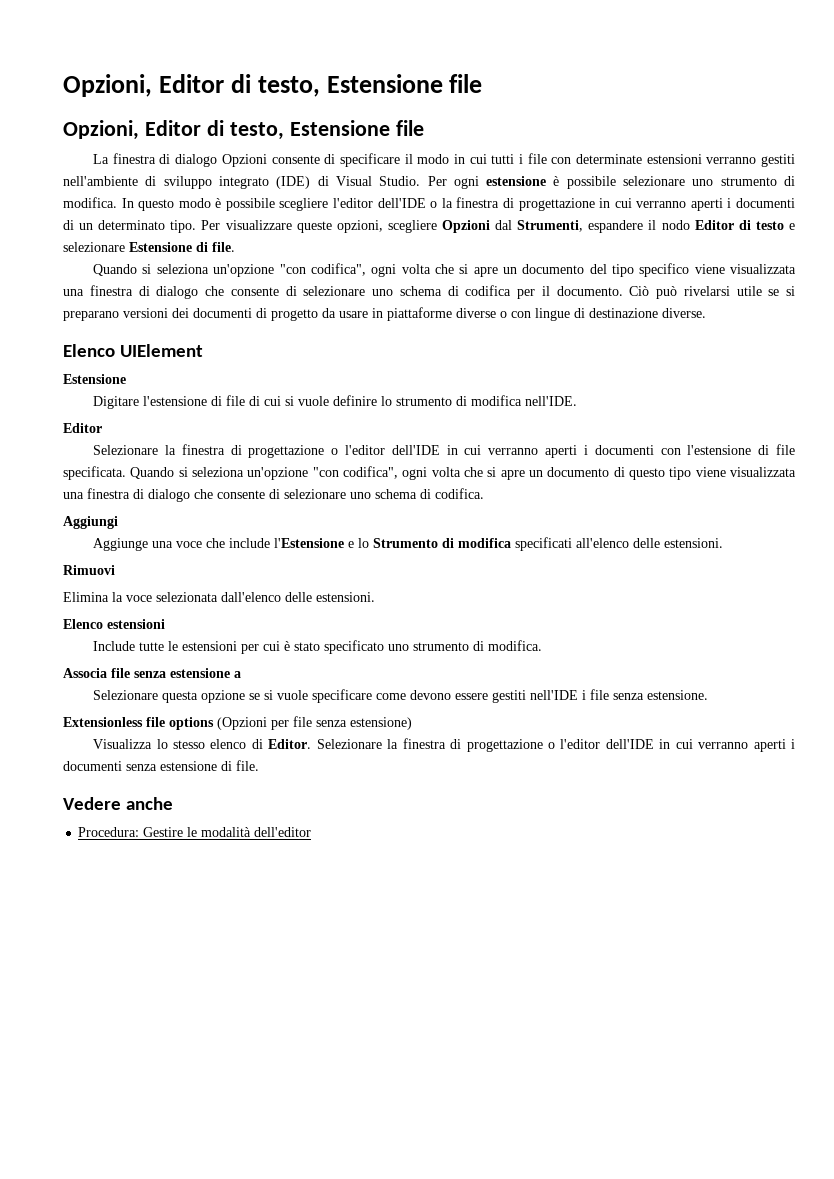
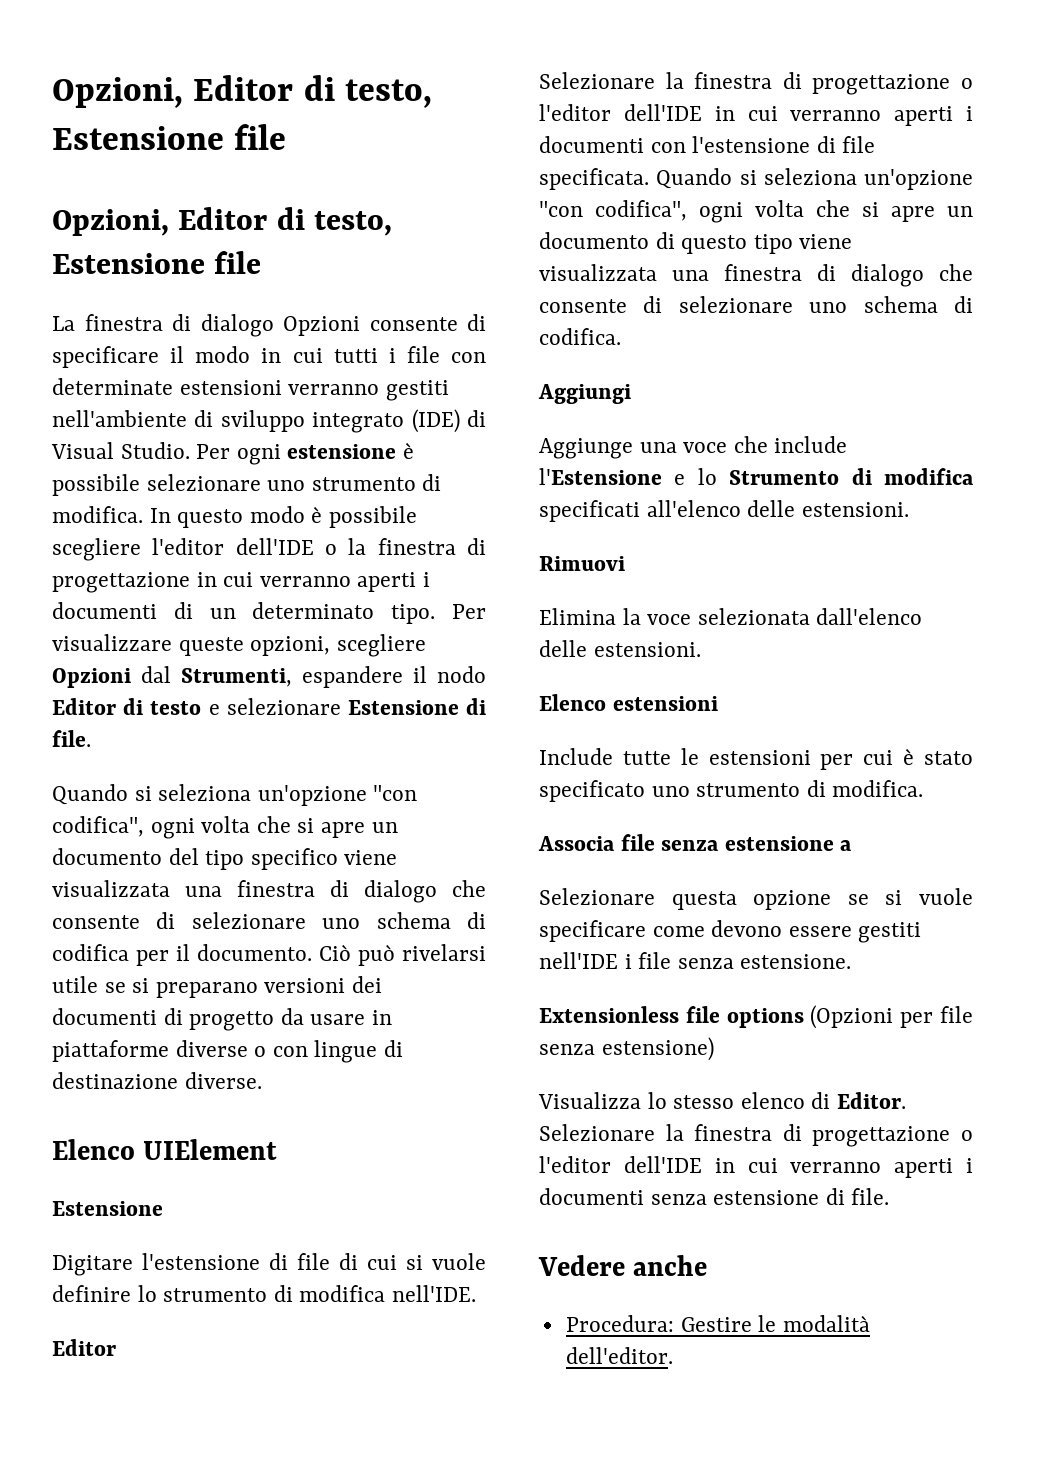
[254,827,312,837] dell'editor -> [565,1347,673,1364] dell'editor.

